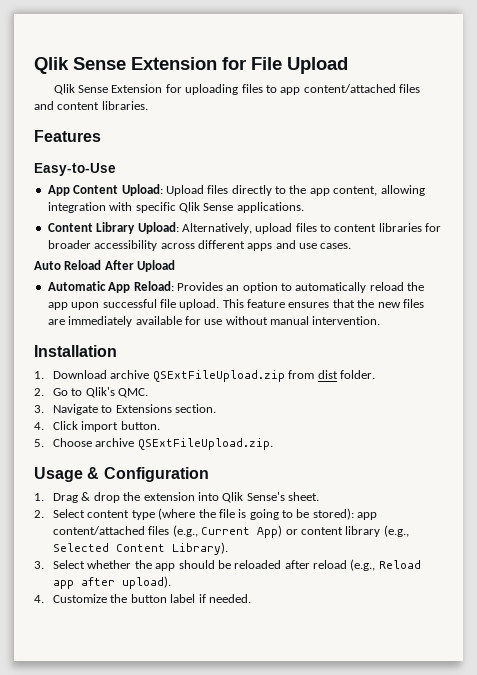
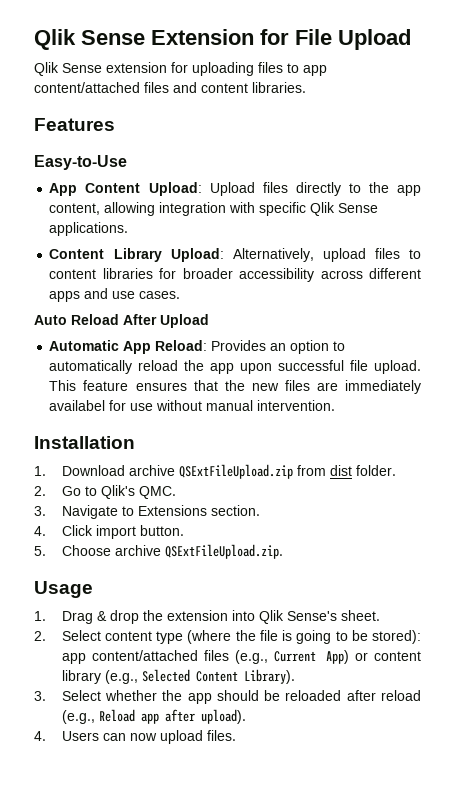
[111,84,163,93] Extension -> [106,62,167,73] extension
[135,316,182,325] available -> [49,400,106,411] availabel
[87,467,209,482] & Configuration -> (93, 589) none
[53,594,251,603] Customize the button label if needed. -> [61,730,236,744] Users can now upload files.

